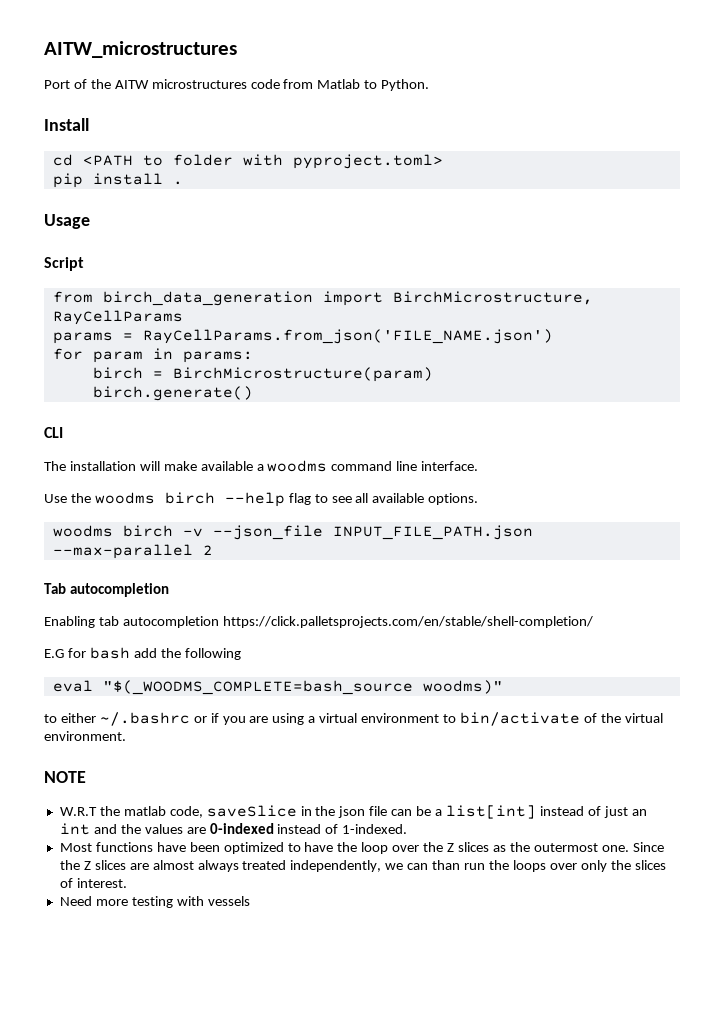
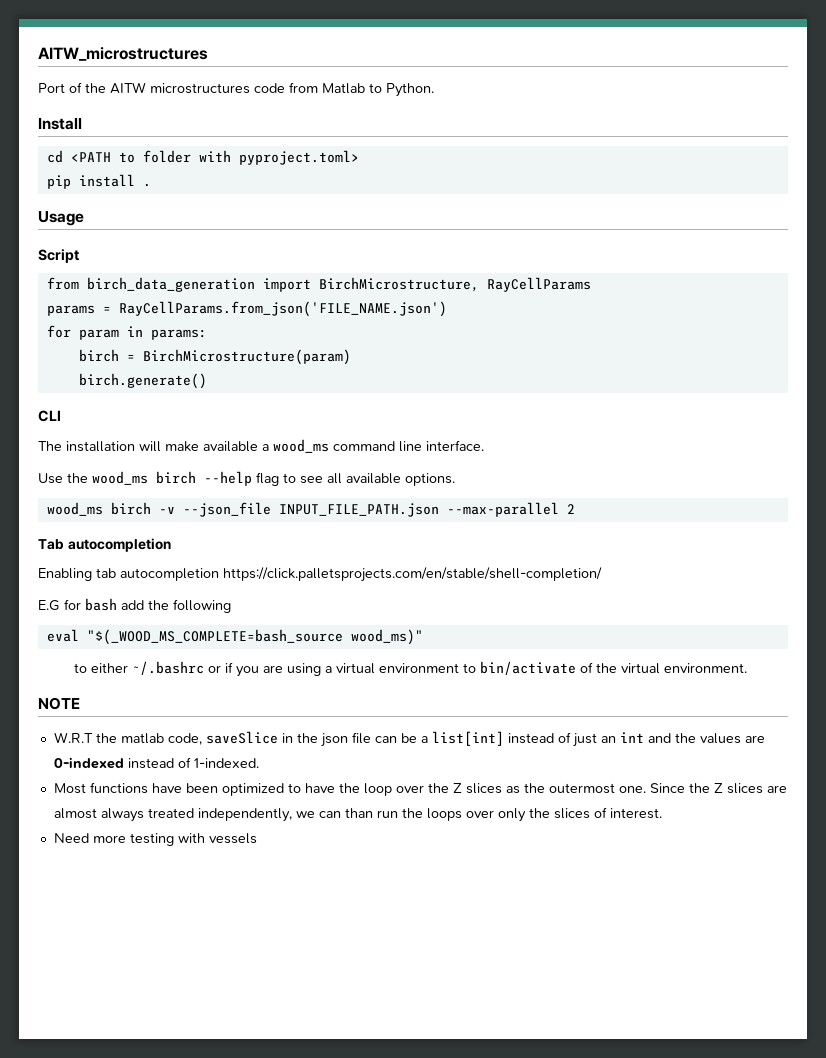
[267,460,328,472] woodms -> [273,439,329,453] wood_ms
[94,492,155,504] woodms -> [92,471,148,485] wood_ms
[52,525,113,537] woodms -> [46,502,103,516] wood_ms
[102,680,503,695] "$(_WOODMS_COMPLETE=bash_source woodms)" -> [86,629,423,645] "$(_WOOD_MS_COMPLETE=bash_source wood_ms)"

